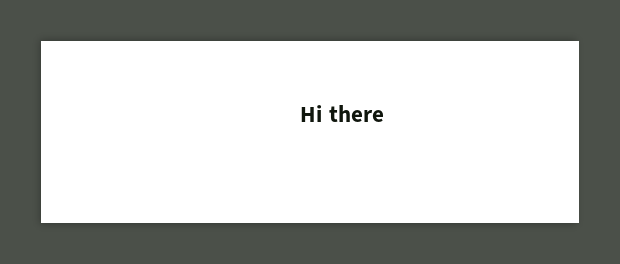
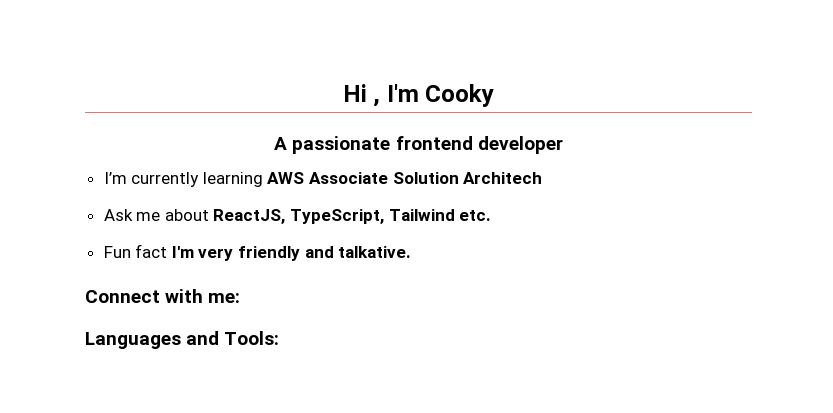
[328,105,384,122] there -> [373,84,495,107] [274,136,563,154] [103,172,543,187] [103,209,492,224] [103,244,412,261] [85,289,241,303] [85,331,280,349] , I'm Cooky // A passionate frontend developer // I’m currently learning AWS Associate Solution Architech // Ask me about ReactJS, TypeScript, Tailwind etc. // Fun fact I'm very friendly and talkative. // Connect with me: // Languages and Tools:

